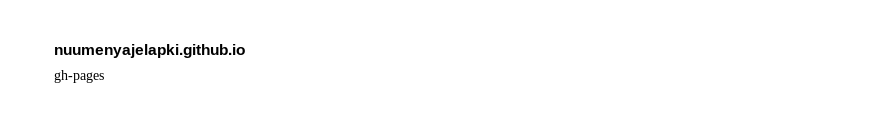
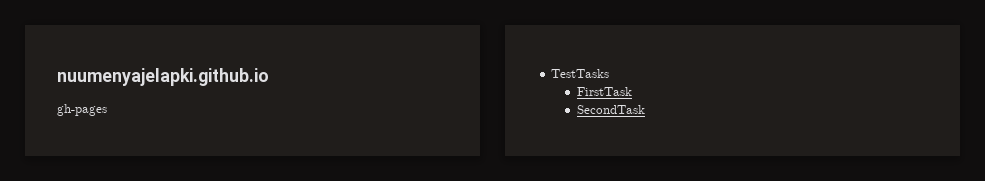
(104, 76) none -> [551,69,610,78] [576,87,632,96] [576,105,645,114] // TestTasks // FirstTask // SecondTask

